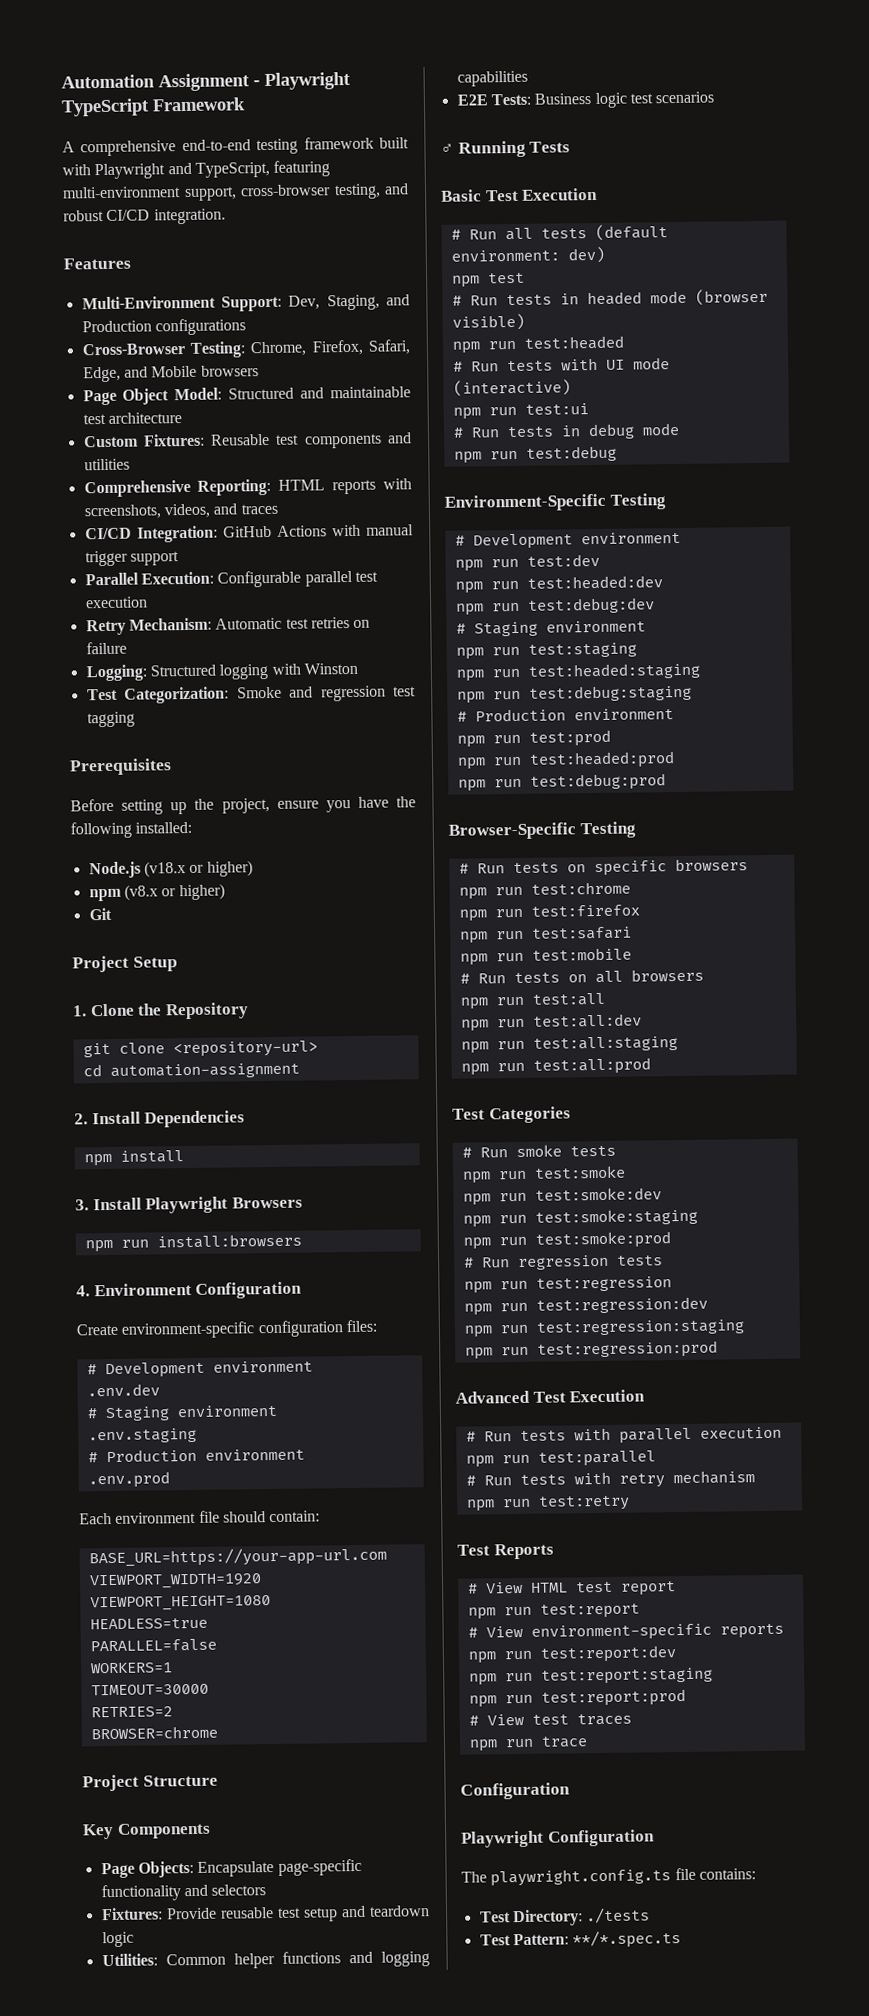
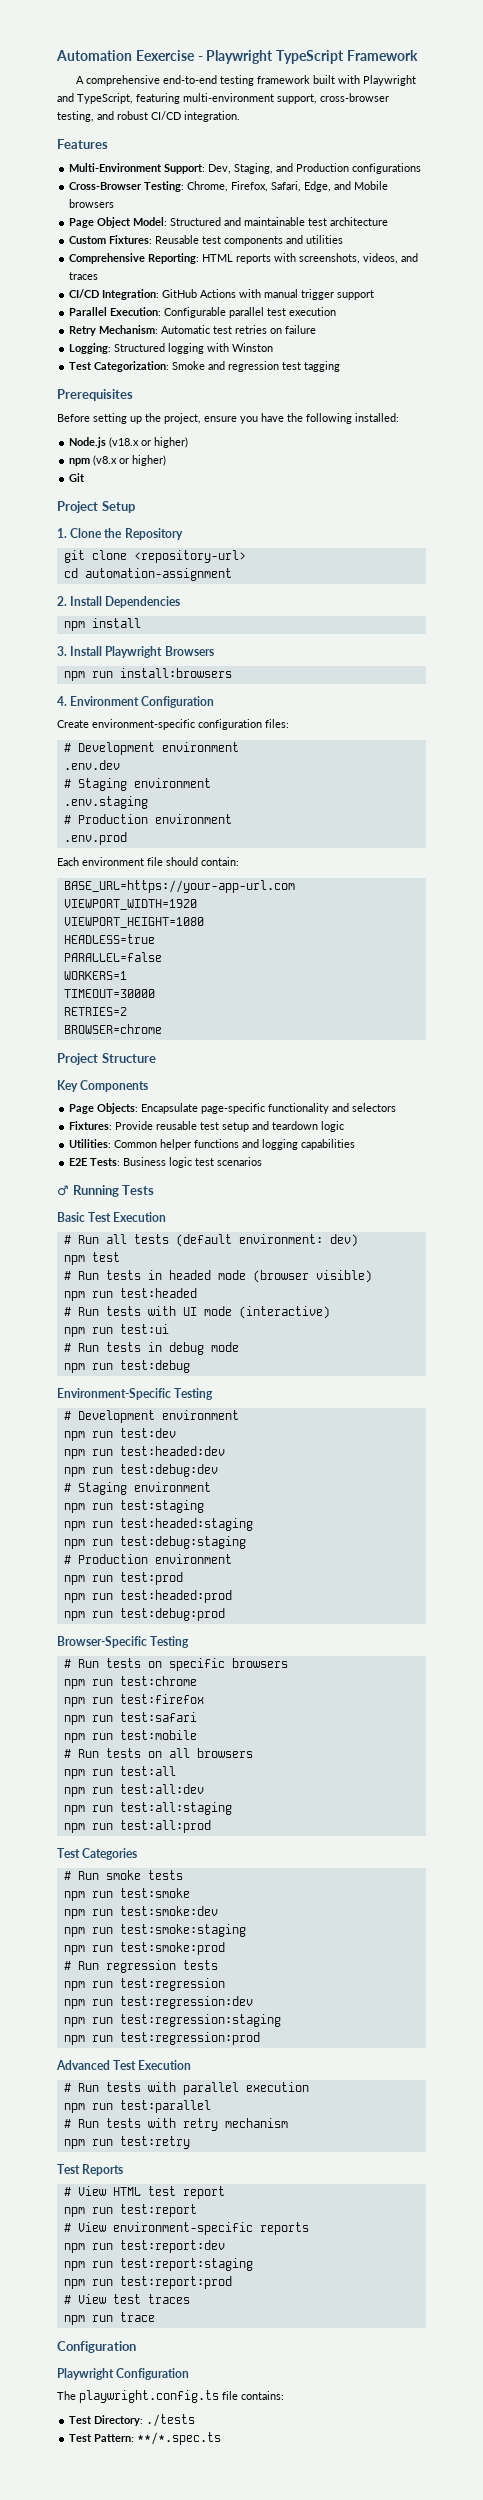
[158,73,250,92] Assignment -> [135,50,195,61] Eexercise

